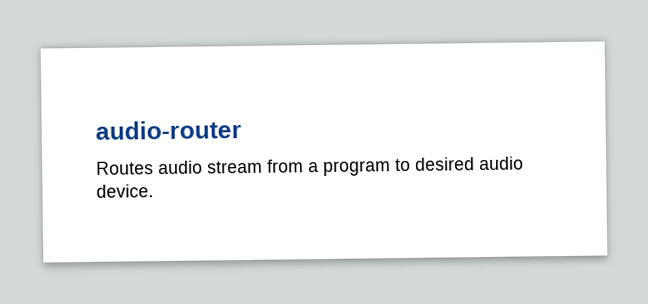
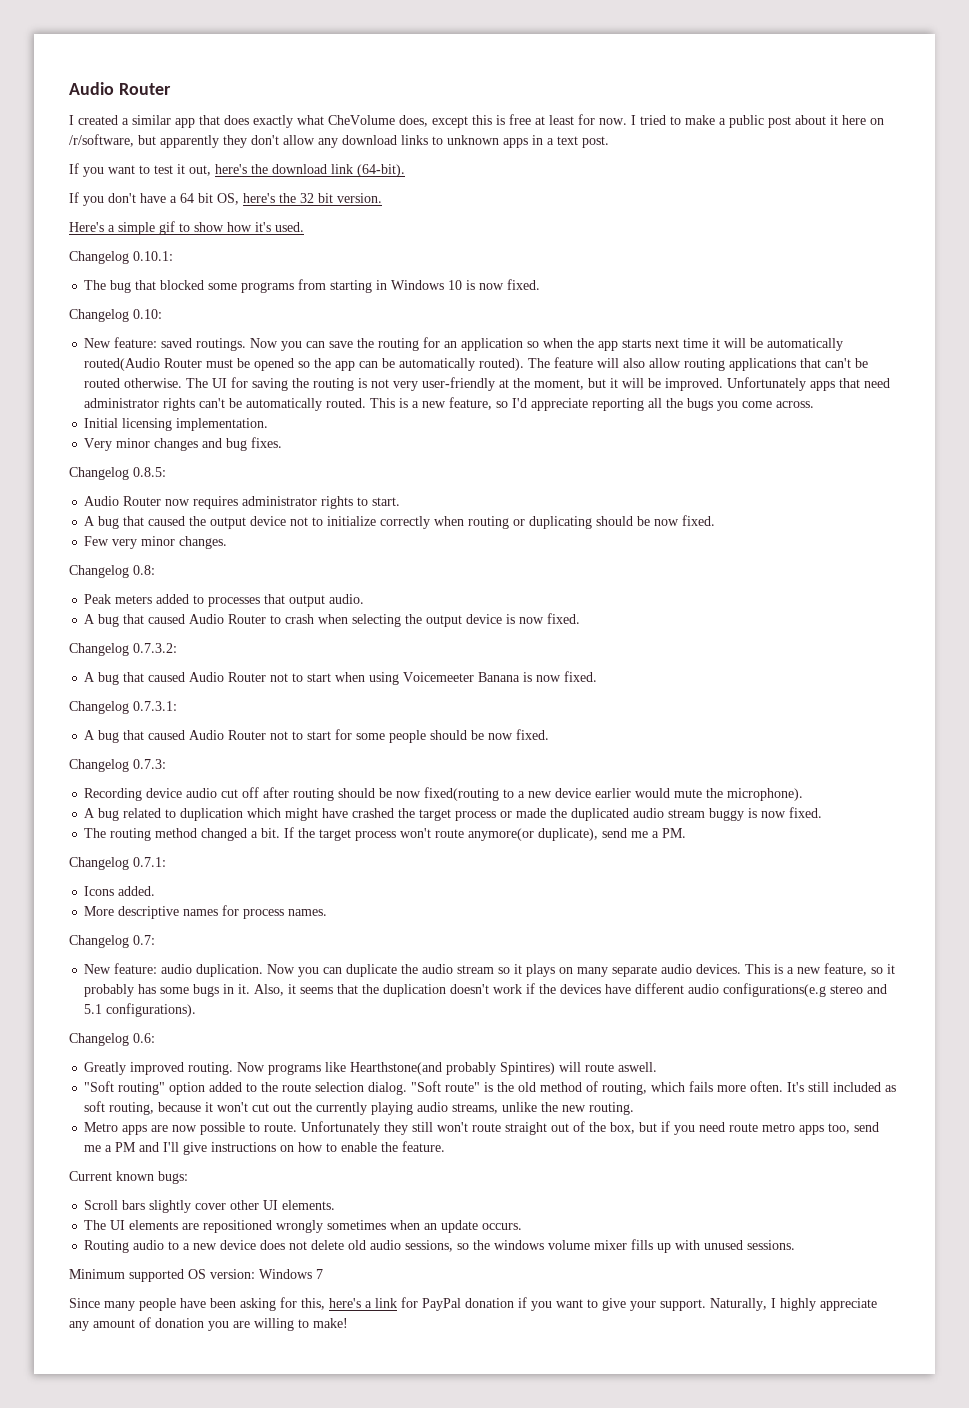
[95,120,242,140] [96,156,524,177] [96,184,154,198] audio-router // Routes audio stream from a program to desired audio device. -> [69,82,171,95] [69,114,884,128] [69,134,609,148] [69,163,405,177] [69,192,382,206] [69,221,304,235] [69,251,173,264] [84,279,541,293] [69,309,162,322] [84,337,844,351] [84,357,869,371] [84,377,891,391] [84,397,815,411] [84,418,269,431] [84,437,283,451] [69,467,166,480] [84,496,401,509] [84,515,716,529] [84,536,228,549] [69,565,155,578] [84,594,365,607] [84,613,581,627] [69,643,177,656] [84,671,598,685] [69,701,177,714] [84,729,550,743] [69,759,166,772] [84,787,804,801] [84,807,823,821] [84,827,687,841] [69,857,166,870] [84,886,156,896] [84,905,328,919] [69,935,155,948] [84,963,896,977] [84,983,888,997] [84,1003,197,1017] [69,1033,155,1046] [84,1062,658,1075] [84,1081,897,1095] [84,1101,635,1115] [84,1121,880,1135] [84,1141,446,1155] [69,1171,188,1184] [84,1200,336,1213] [84,1220,523,1233] [84,1239,796,1253] [69,1269,323,1282] [69,1297,877,1311] [69,1317,348,1331] Audio Router // I created a similar app that does exactly what CheVolume does, except this is free at least for now. I tried to make a public post about it here on /r/software, but apparently they don't allow any download links to unknown apps in a text post. // If you want to test it out, here's the download link (64-bit). // If you don't have a 64 bit OS, here's the 32 bit version. // Here's a simple gif to show how it's used. // Changelog 0.10.1: // The bug that blocked some programs from starting in Windows 10 is now fixed. // Changelog 0.10: // New feature: saved routings. Now you can save the routing for an application so when the app starts next time it will be automatically routed(Audio Router must be opened so the app can be automatically routed). The feature will also allow routing applications that can't be routed otherwise. The UI for saving the routing is not very user-friendly at the moment, but it will be improved. Unfortunately apps that need administrator rights can't be automatically routed. This is a new feature, so I'd appreciate reporting all the bugs you come across. // Initial licensing implementation. // Very minor changes and bug fixes. // Changelog 0.8.5: // Audio Router now requires administrator rights to start. // A bug that caused the output device not to initialize correctly when routing or duplicating should be now fixed. // Few very minor changes. // Changelog 0.8: // Peak meters added to processes that output audio. // A bug that caused Audio Router to crash when selecting the output device is now fixed. // Changelog 0.7.3.2: // A bug that caused Audio Router not to start when using Voicemeeter Banana is now fixed. // Changelog 0.7.3.1: // A bug that caused Audio Router not to start for some people should be now fixed. // Changelog 0.7.3: // Recording device audio cut off after routing should be now fixed(routing to a new device earlier would mute the microphone). // A bug related to duplication which might have crashed the target process or made the duplicated audio stream buggy is now fixed. // The routing method changed a bit. If the target process won't route anymore(or duplicate), send me a PM. // Changelog 0.7.1: // Icons added. // More descriptive names for process names. // Changelog 0.7: // New feature: audio duplication. Now you can duplicate the audio stream so it plays on many separate audio devices. This is a new feature, so it probably has some bugs in it. Also, it seems that the duplication doesn't work if the devices have different audio configurations(e.g stereo and 5.1 configurations). // Changelog 0.6: // Greatly improved routing. Now programs like Hearthstone(and probably Spintires) will route aswell. // "Soft routing" option added to the route selection dialog. "Soft route" is the old method of routing, which fails more often. It's still included as soft routing, because it won't cut out the currently playing audio streams, unlike the new routing. // Metro apps are now possible to route. Unfortunately they still won't route straight out of the box, but if you need route metro apps too, send me a PM and I'll give instructions on how to enable the feature. // Current known bugs: // Scroll bars slightly cover other UI elements. // The UI elements are repositioned wrongly sometimes when an update occurs. // Routing audio to a new device does not delete old audio sessions, so the windows volume mixer fills up with unused sessions. // Minimum supported OS version: Windows 7 // Since many people have been asking for this, here's a link for PayPal donation if you want to give your support. Naturally, I highly appreciate any amount of donation you are willing to make!

